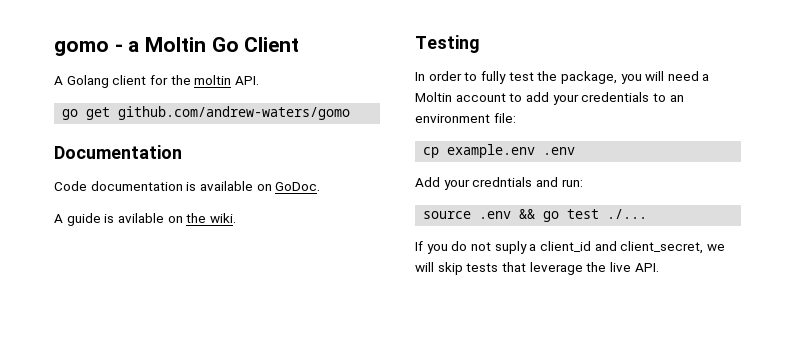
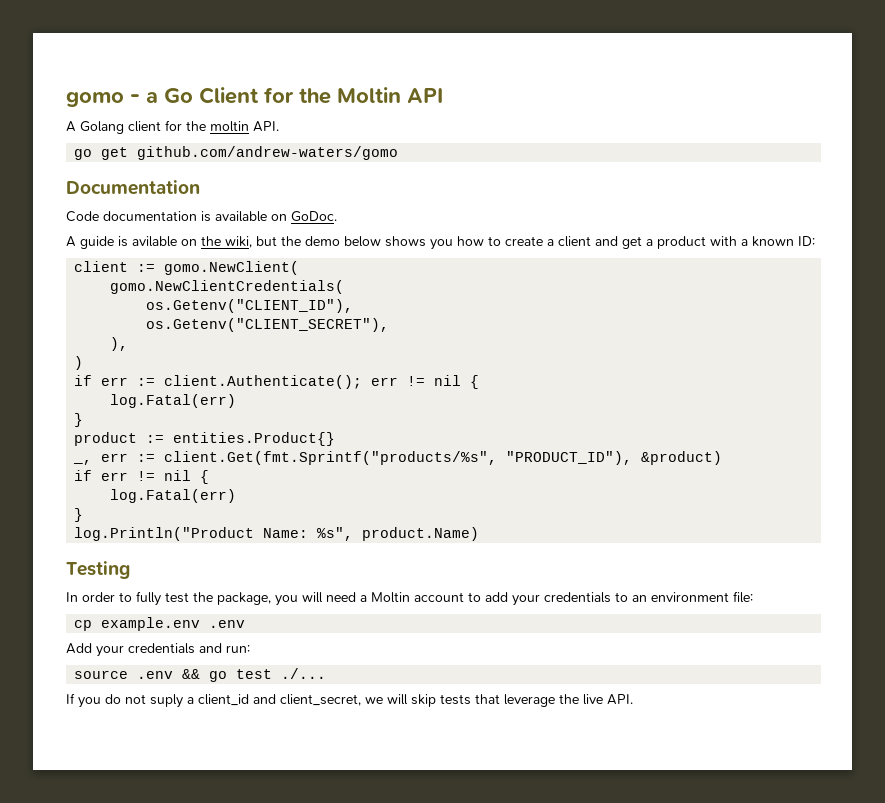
[145,37,207,52] Moltin -> (158, 97) none
(300, 44) none -> [264,87,443,104] for the Moltin API
[209,213,236,223] wiki. -> [225,236,815,250] [74,261,300,275] [110,280,345,294] [146,299,354,313] [146,318,390,332] [110,337,129,351] [74,356,84,370] [74,375,480,389] [110,394,237,408] [74,413,84,427] [74,432,336,446] [73,451,723,465] [74,470,210,484] [110,489,237,503] [74,508,84,522] [74,527,480,541] wiki, but the demo below shows you how to create a client and get a product with a known ID: // client := gomo.NewClient( // gomo.NewClientCredentials( // os.Getenv("CLIENT_ID"), // os.Getenv("CLIENT_SECRET"), // ), // ) // if err := client.Authenticate(); err != nil { // log.Fatal(err) // } // product := entities.Product{} // _, err := client.Get(fmt.Sprintf("products/%s", "PRODUCT_ID"), &product) // if err != nil { // log.Fatal(err) // } // log.Println("Product Name: %s", product.Name)
[472,177,533,187] credntials -> [128,643,195,654] credentials

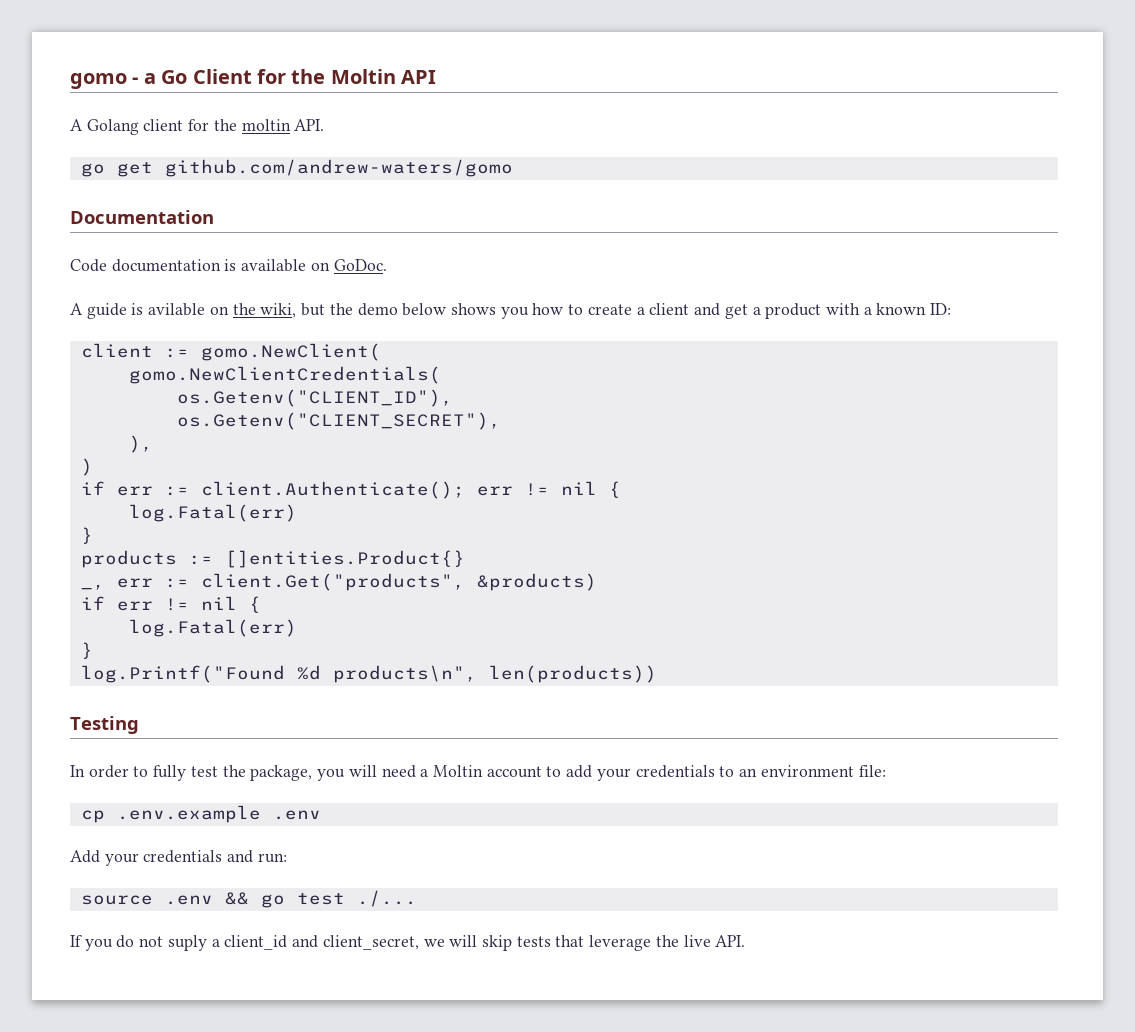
[74,432,336,446] product := entities.Product{} -> [80,550,465,568] products := []entities.Product{}
[164,451,723,465] client.Get(fmt.Sprintf("products/%s", "PRODUCT_ID"), &product) -> [200,573,597,591] client.Get("products", &products)
[74,527,480,541] log.Println("Product Name: %s", product.Name) -> [80,665,657,683] log.Printf("Found %d products\n", len(products))
[101,617,201,631] example.env -> [116,805,261,823] .env.example

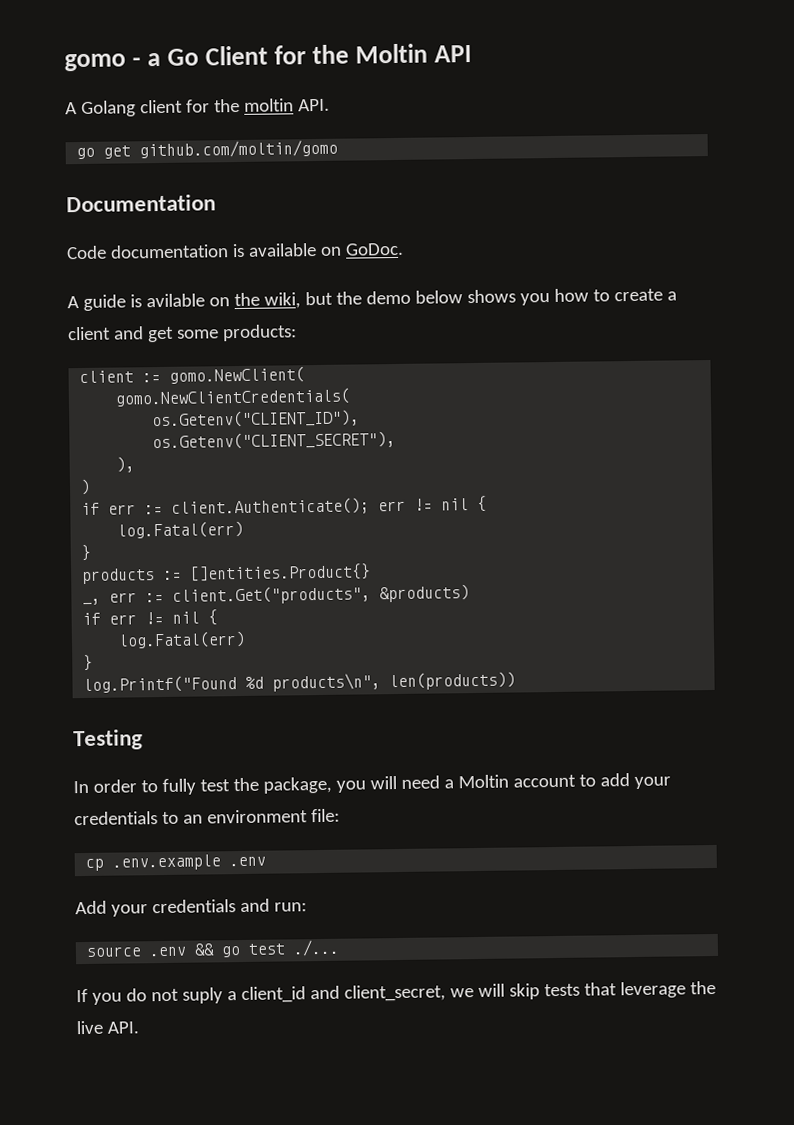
[164,159,513,177] github.com/andrew-waters/gomo -> [139,139,339,159] github.com/moltin/gomo
[752,303,952,319] a product with a known ID: -> [176,324,297,342] some products:

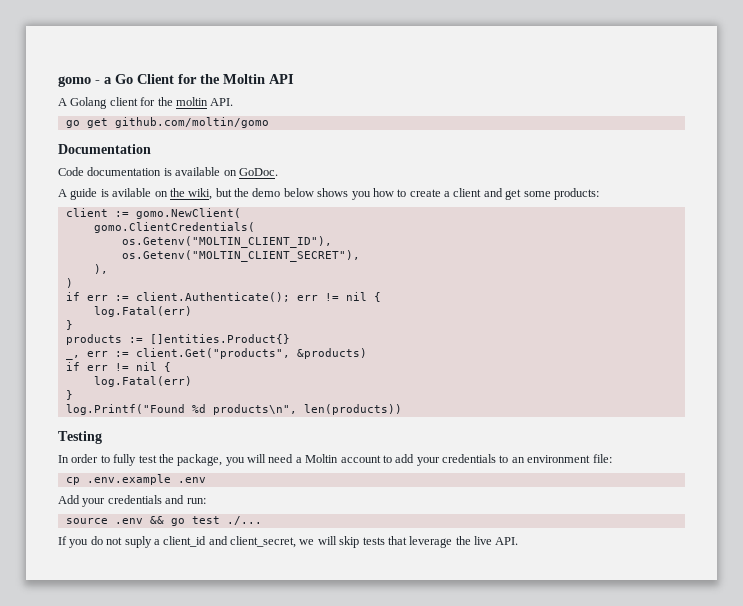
[115,387,351,407] [152,409,361,429] [152,430,397,451] gomo.NewClientCredentials( // os.Getenv("CLIENT_ID"), // os.Getenv("CLIENT_SECRET"), -> [93,222,255,233] [121,236,332,248] [121,250,360,262] gomo.ClientCredentials( // os.Getenv("MOLTIN_CLIENT_ID"), // os.Getenv("MOLTIN_CLIENT_SECRET"),

